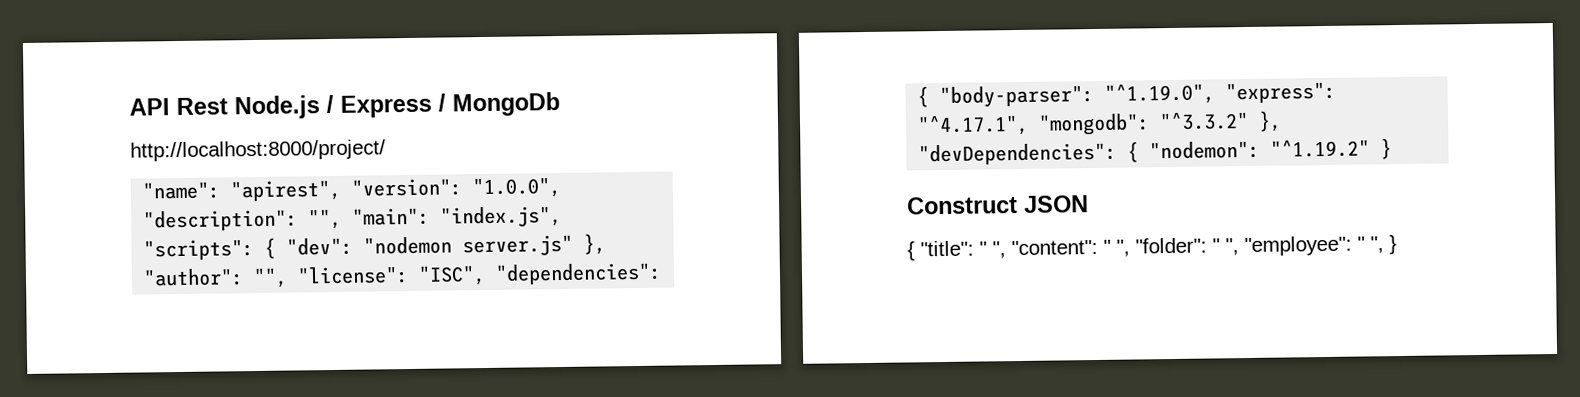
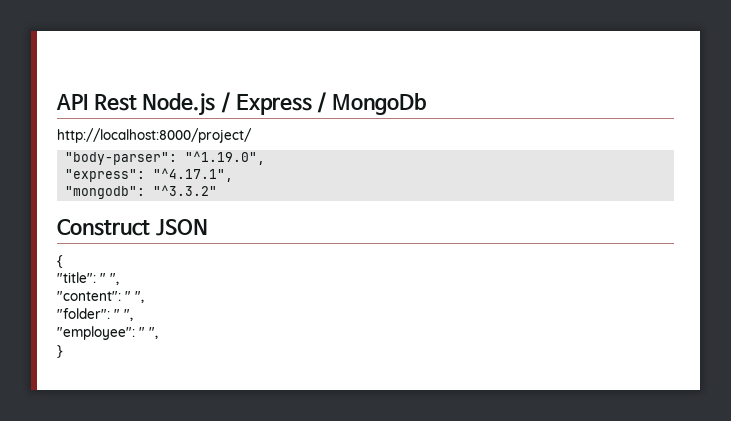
[142,176,562,202] [143,205,563,232] [143,233,607,261] [143,262,663,289] [917,86,930,108] "name": "apirest", "version": "1.0.0", "description": "", "main": "index.js", "scripts": { "dev": "nodemon server.js" }, "author": "", "license": "ISC", "dependencies": { -> (252, 135) none
(1216, 94) none -> (266, 158) //
(1030, 125) none -> (234, 175) //
[1258,110,1283,132] [918,138,1393,166] }, "devDependencies": { "nodemon": "^1.19.2" } -> (218, 190) none
(915, 251) none -> (63, 261) //
(1006, 250) none -> (119, 279) //
(1130, 248) none -> (144, 297) //
(1239, 247) none -> (133, 315) //
(1384, 245) none -> (158, 333) //

